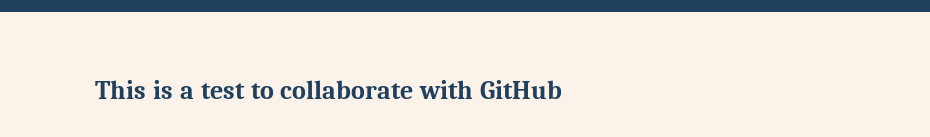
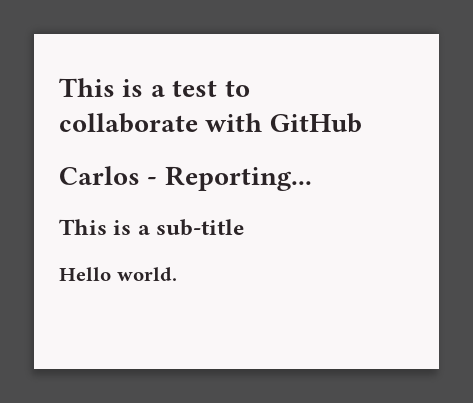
(563, 89) none -> [59,166,312,191] [59,219,245,236] [59,267,177,281] // Carlos - Reporting... // This is a sub-title // Hello world.

